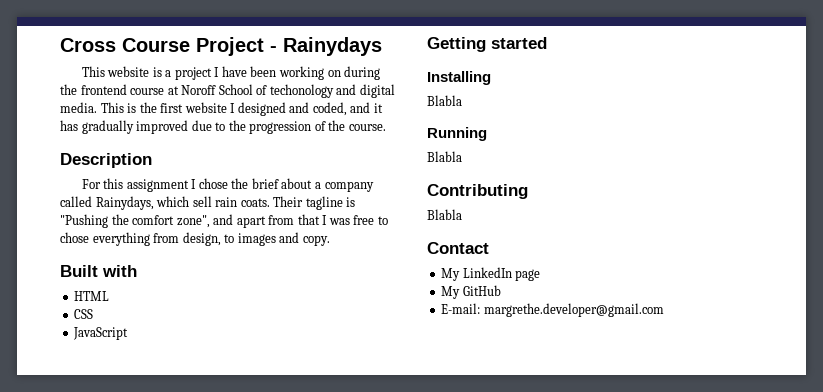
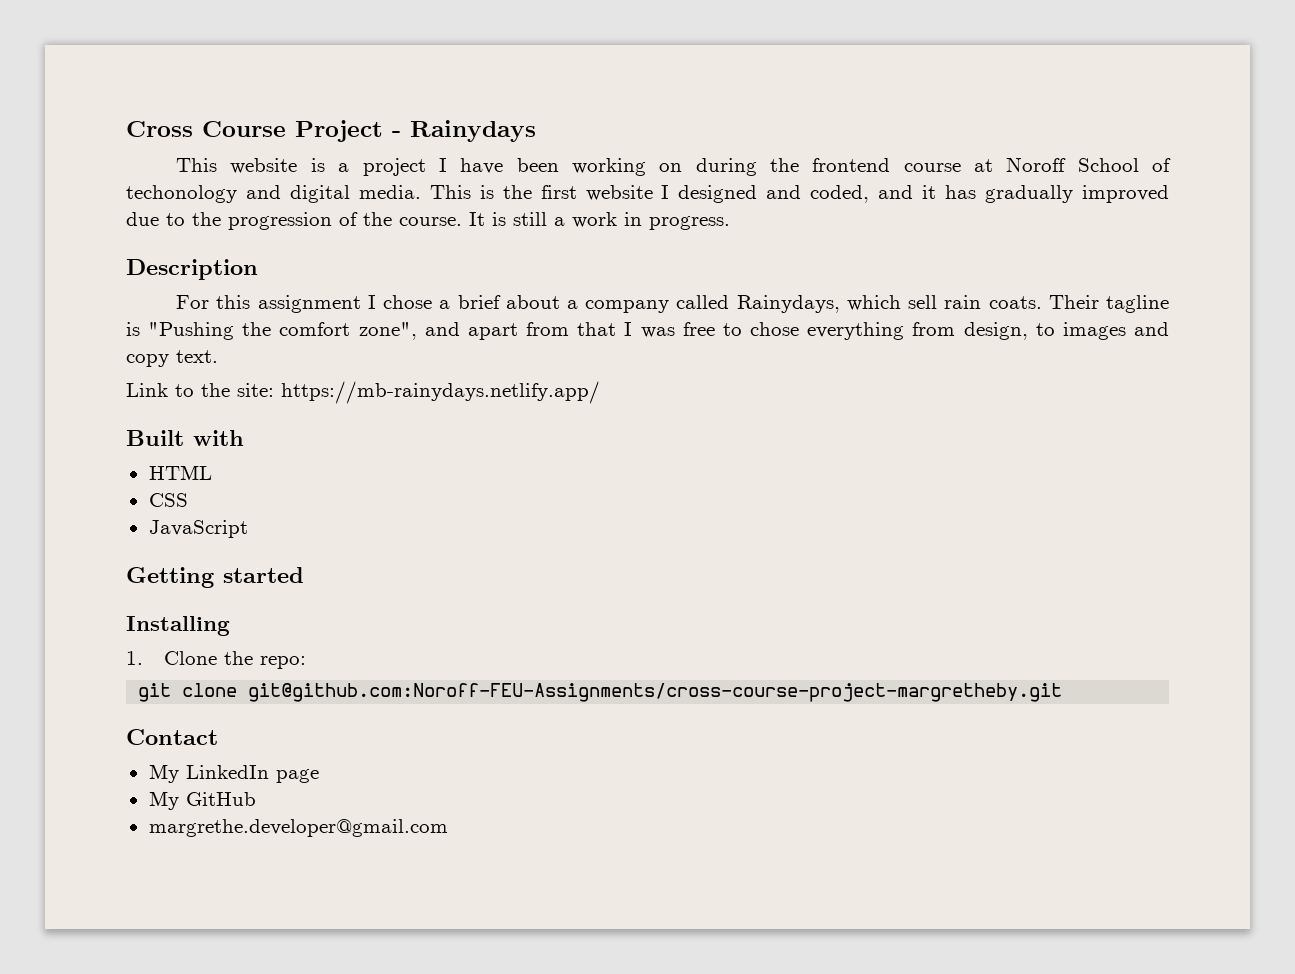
(386, 127) none -> [469,212,730,230] It is still a work in progress.
[231,178,249,189] the -> [439,300,451,309] a
[302,235,330,246] copy. -> [126,350,218,367] [126,381,600,404] copy text. // Link to the site: https://mb-rainydays.netlify.app/
[427,95,462,106] [427,127,487,141] [427,151,462,162] [427,184,528,199] [427,209,462,220] Blabla // Running // Blabla // Contributing // Blabla -> [126,651,307,669] [138,683,1063,702] 1. Clone the repo: // git clone git@github.com:Noroff-FEU-Assignments/cross-course-project-margretheby.git
[441,303,481,314] E-mail: -> (256, 799) none

